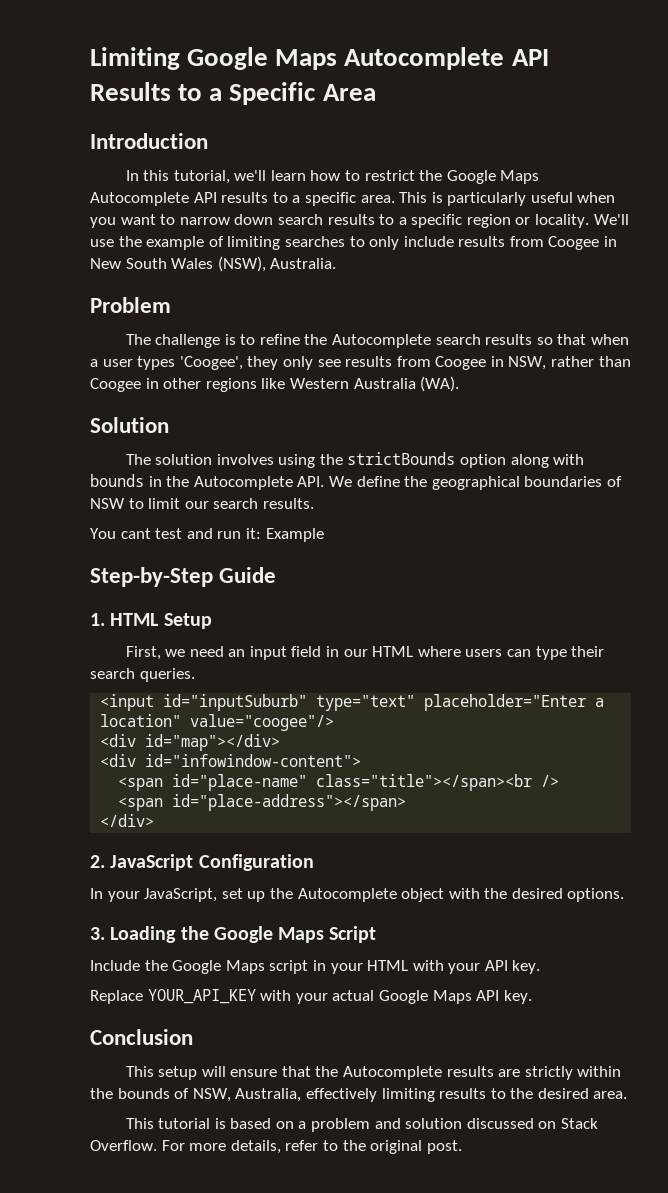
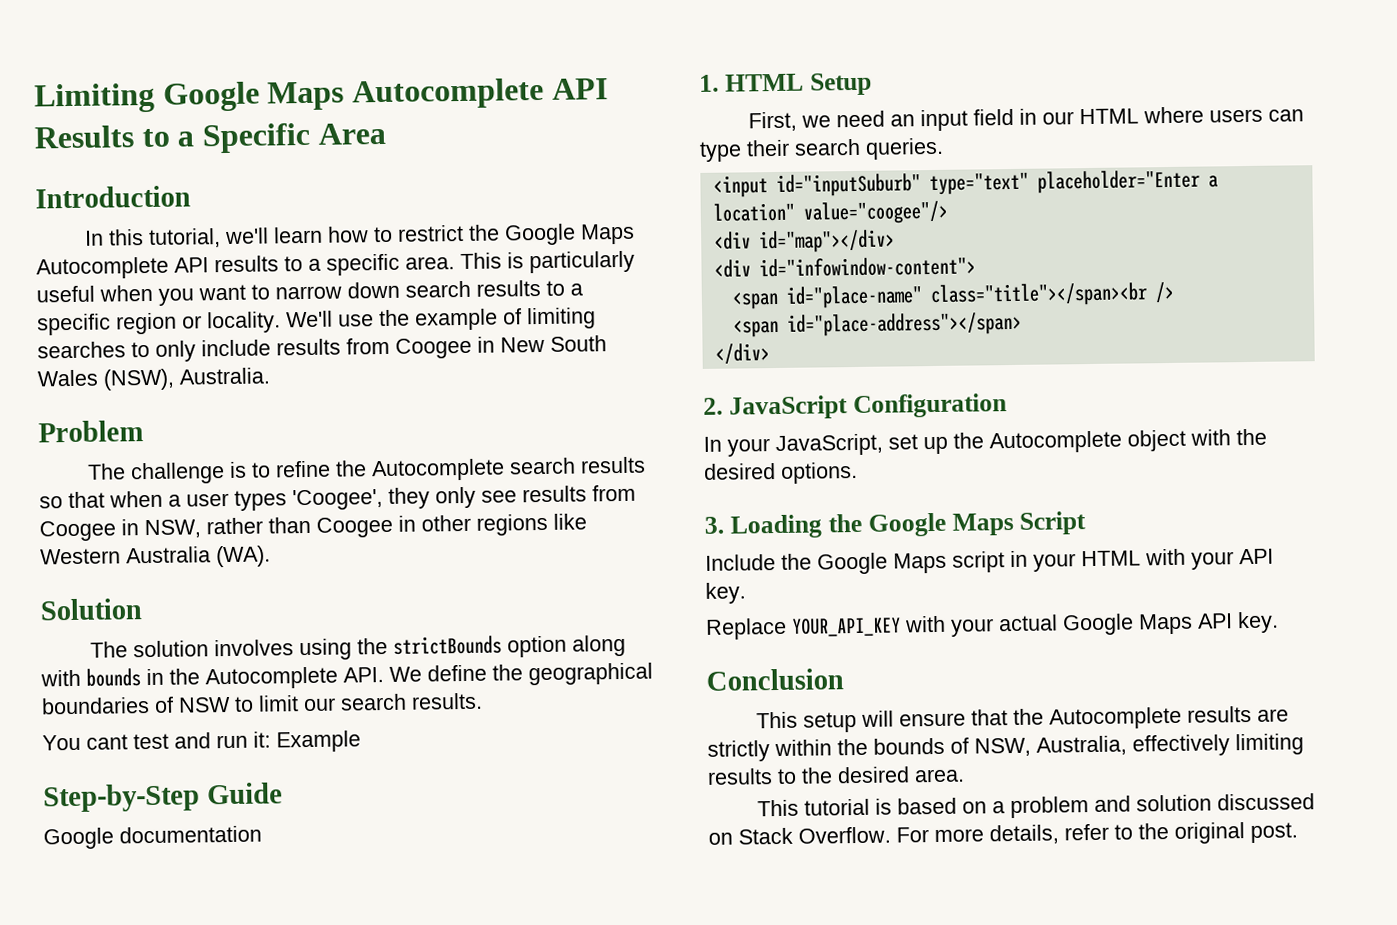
(277, 575) none -> [43,825,262,850] // Google documentation

